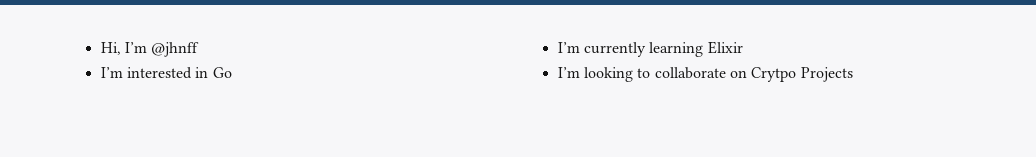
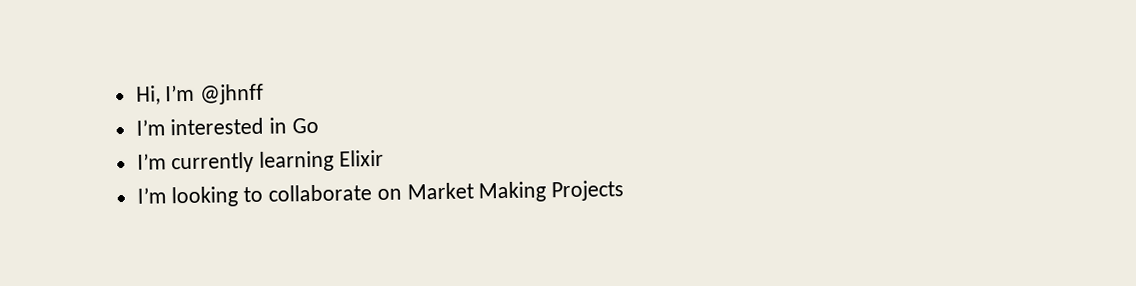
[751,67,797,82] Crytpo -> [406,181,547,203] Market Making

